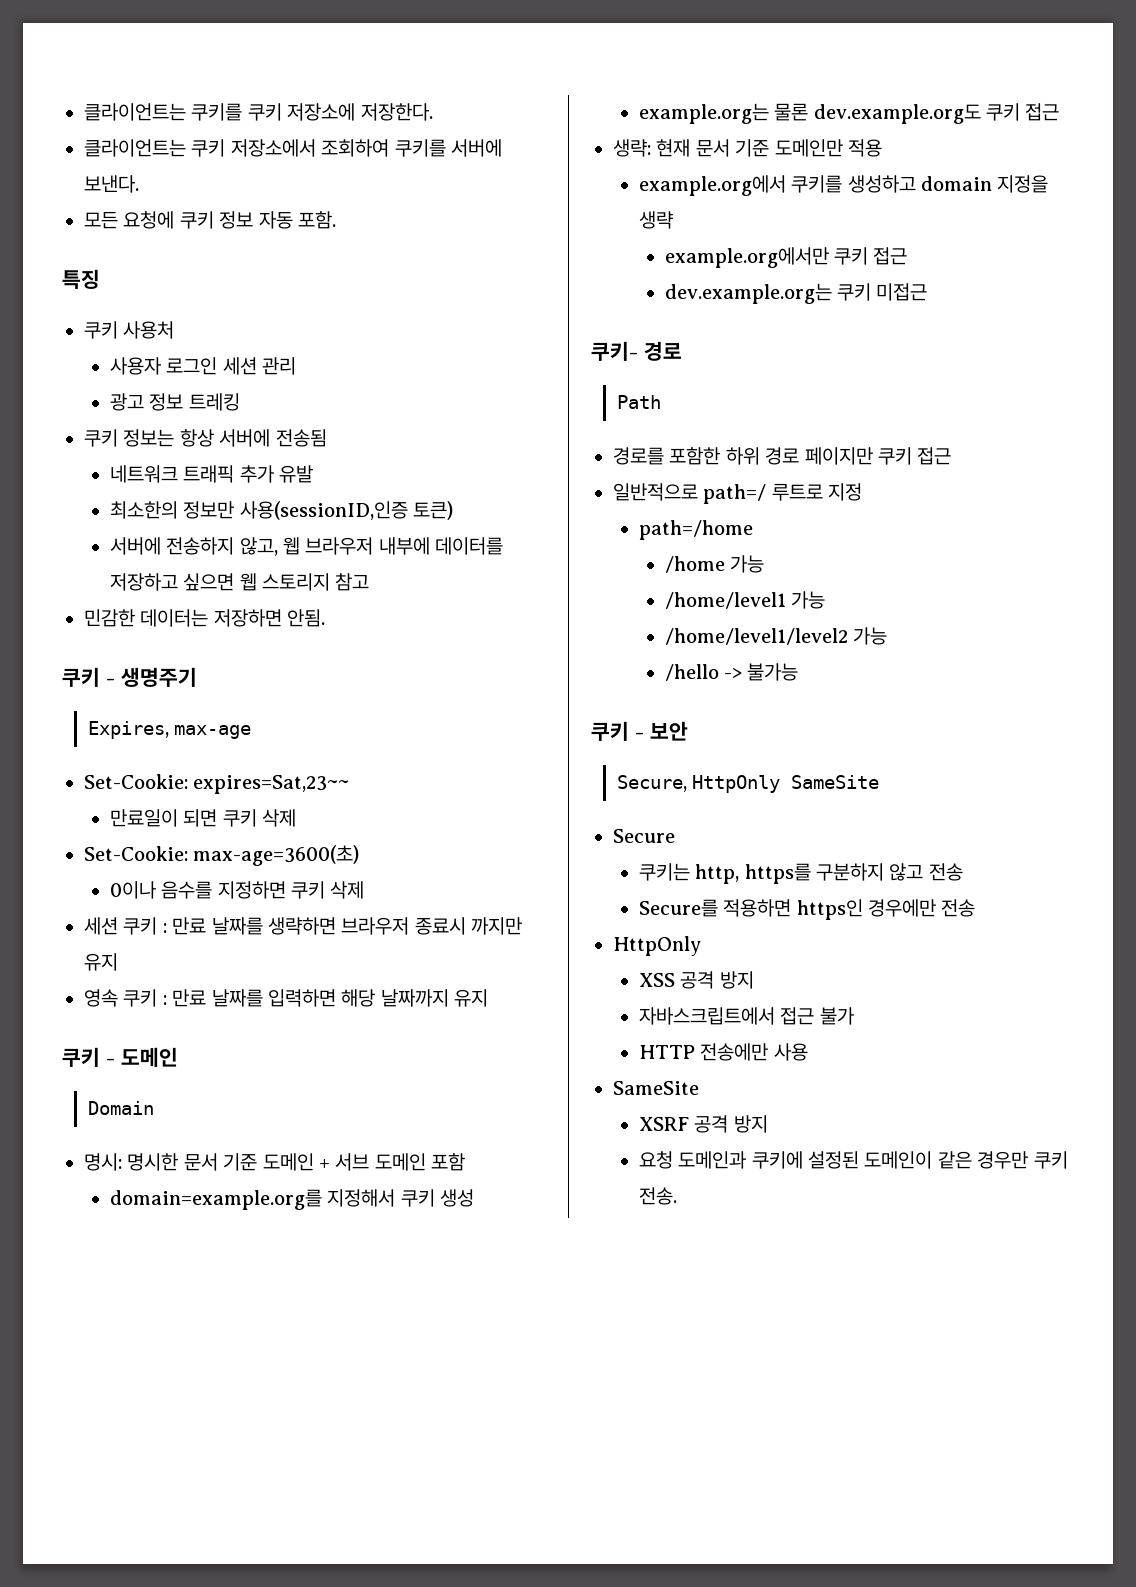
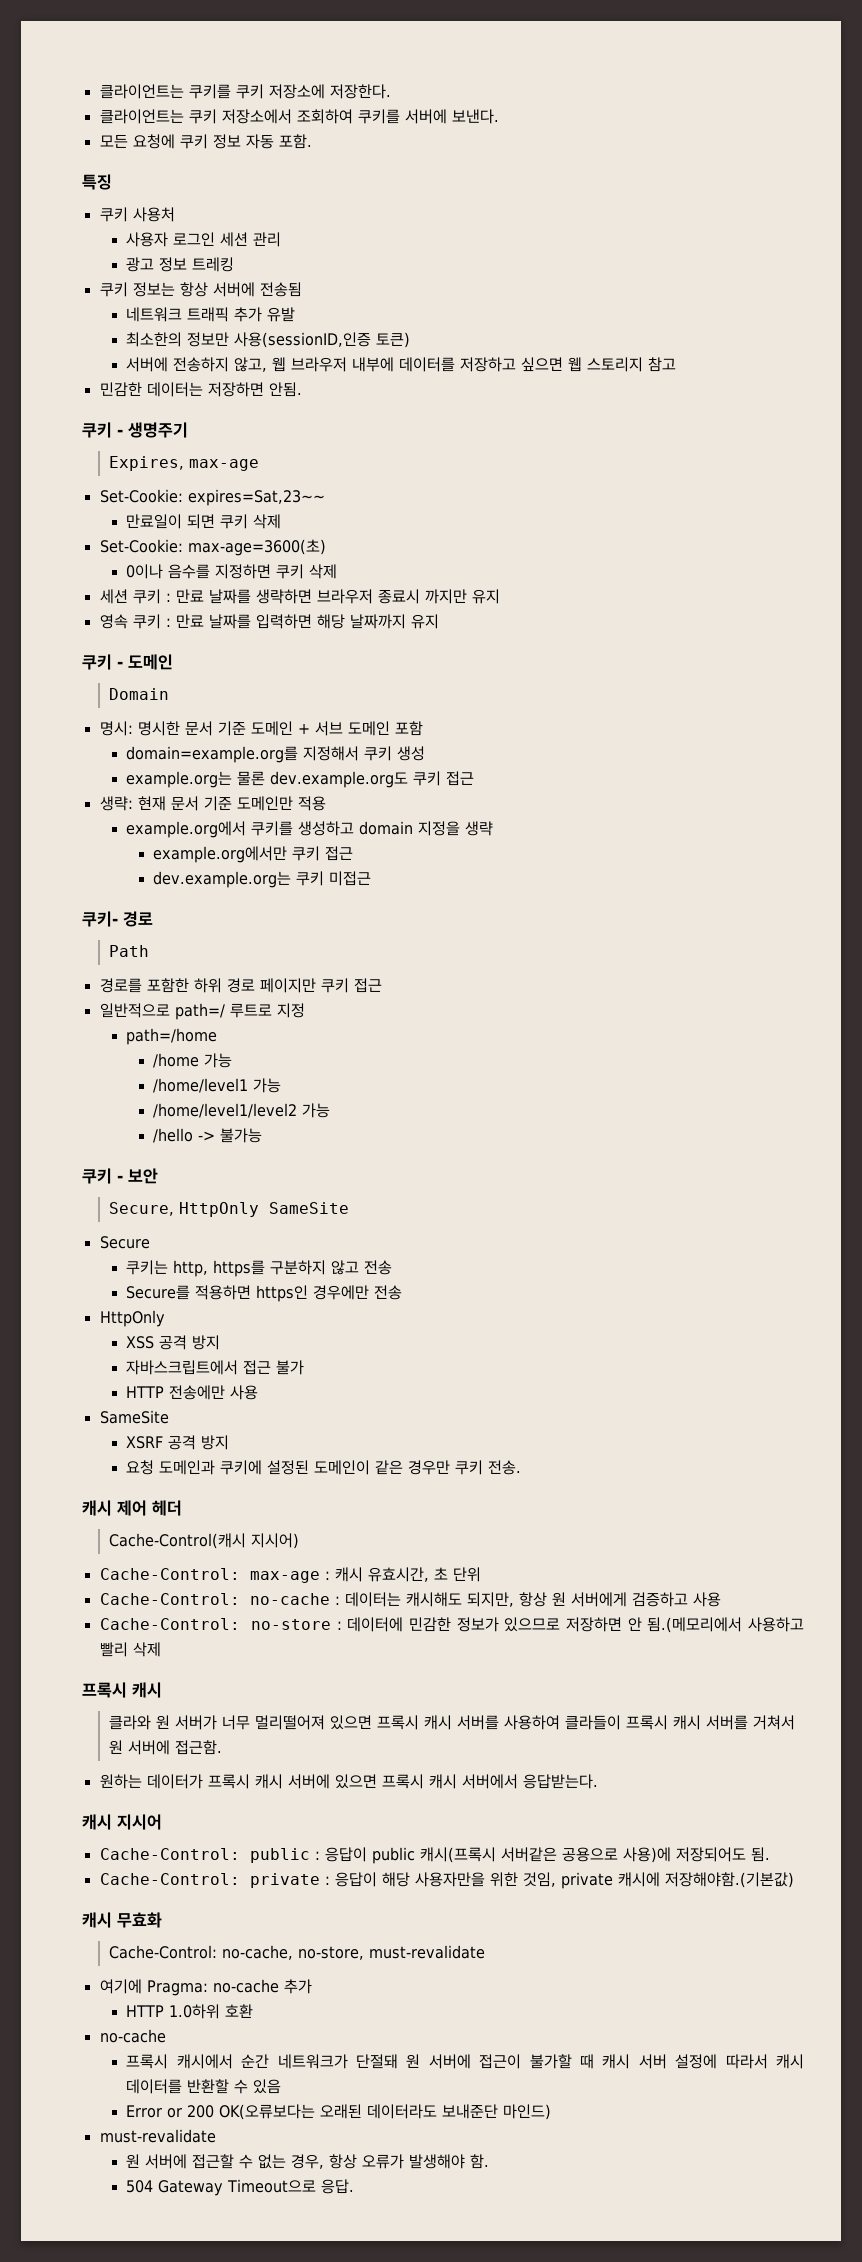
(677, 1196) none -> [82,1500,182,1516] [108,1533,299,1549] [99,1567,481,1583] [99,1592,721,1607] [99,1617,804,1633] [99,1642,161,1657] [82,1682,162,1698] [108,1715,795,1730] [108,1740,222,1755] [99,1774,598,1789] [82,1814,162,1830] [99,1847,770,1864] [99,1872,794,1889] [82,1912,162,1928] [108,1945,485,1960] [99,1979,312,1996] [126,2004,254,2019] [99,2029,166,2043] [126,2054,804,2069] [126,2079,282,2094] [126,2104,552,2120] [99,2129,216,2143] [126,2154,490,2169] [126,2179,355,2196] // 캐시 제어 헤더 // Cache-Control(캐시 지시어) // Cache-Control: max-age : 캐시 유효시간, 초 단위 // Cache-Control: no-cache : 데이터는 캐시해도 되지만, 항상 원 서버에게 검증하고 사용 // Cache-Control: no-store : 데이터에 민감한 정보가 있으므로 저장하면 안 됨.(메모리에서 사용하고 빨리 삭제 // 프록시 캐시 // 클라와 원 서버가 너무 멀리떨어져 있으면 프록시 캐시 서버를 사용하여 클라들이 프록시 캐시 서버를 거쳐서 원 서버에 접근함. // 원하는 데이터가 프록시 캐시 서버에 있으면 프록시 캐시 서버에서 응답받는다. // 캐시 지시어 // Cache-Control: public : 응답이 public 캐시(프록시 서버같은 공용으로 사용)에 저장되어도 됨. // Cache-Control: private : 응답이 해당 사용자만을 위한 것임, private 캐시에 저장해야함.(기본값) // 캐시 무효화 // Cache-Control: no-cache, no-store, must-revalidate // 여기에 Pragma: no-cache 추가 // HTTP 1.0하위 호환 // no-cache // 프록시 캐시에서 순간 네트워크가 단절돼 원 서버에 접근이 불가할 때 캐시 서버 설정에 따라서 캐시 데이터를 반환할 수 있음 // Error or 200 OK(오류보다는 오래된 데이터라도 보내준단 마인드) // must-revalidate // 원 서버에 접근할 수 없는 경우, 항상 오류가 발생해야 함. // 504 Gateway Timeout으로 응답.

